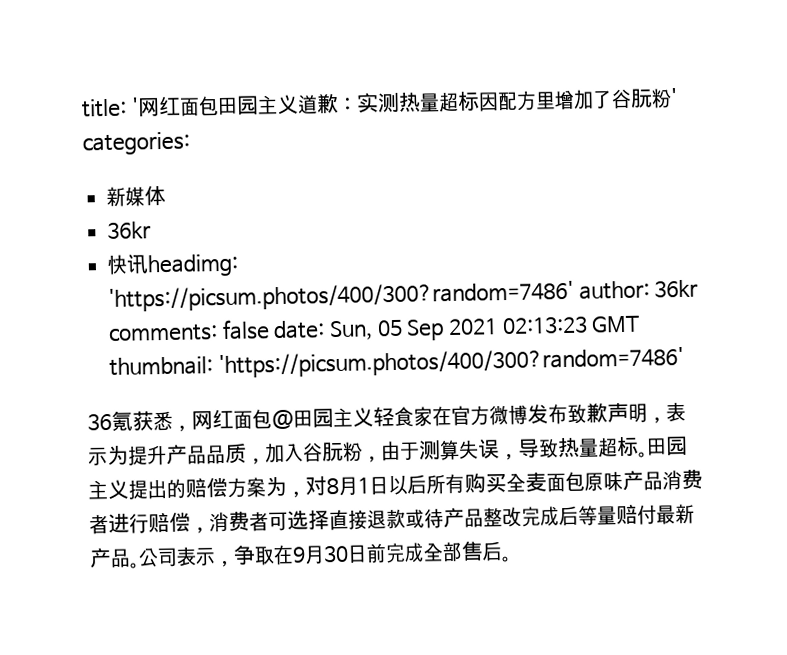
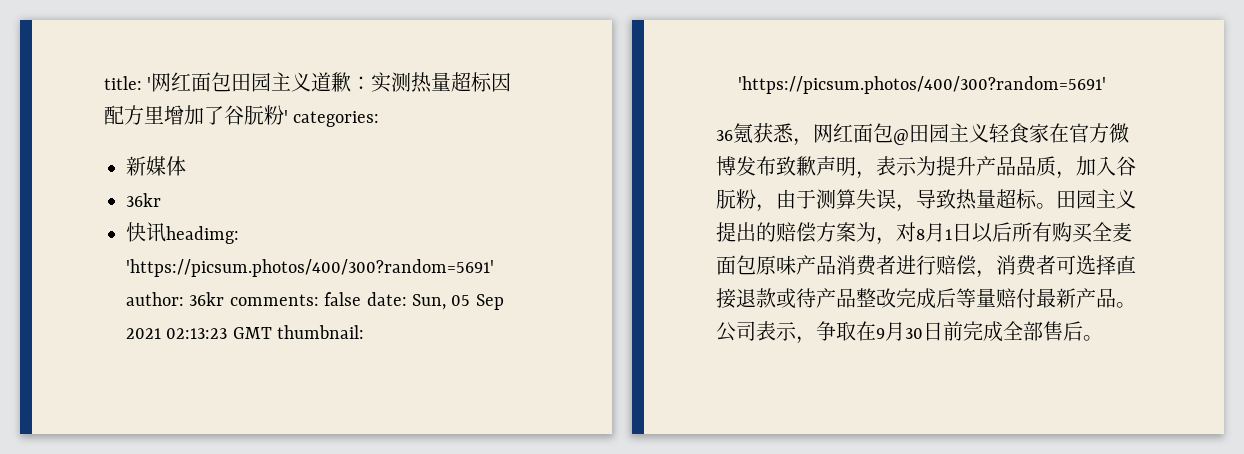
[108,280,575,312] 'https://picsum.photos/400/300?random=7486' -> [126,259,494,277] 'https://picsum.photos/400/300?random=5691'
[217,346,684,379] 'https://picsum.photos/400/300?random=7486' -> [738,76,1106,94] 'https://picsum.photos/400/300?random=5691'

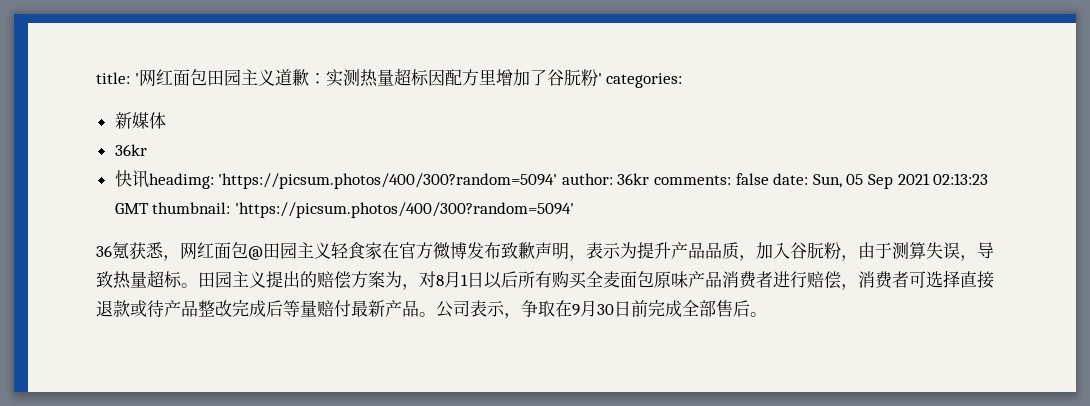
[126,259,494,277] 'https://picsum.photos/400/300?random=5691' -> [218,173,558,189] 'https://picsum.photos/400/300?random=5094'
[738,76,1106,94] 'https://picsum.photos/400/300?random=5691' -> [234,202,574,218] 'https://picsum.photos/400/300?random=5094'

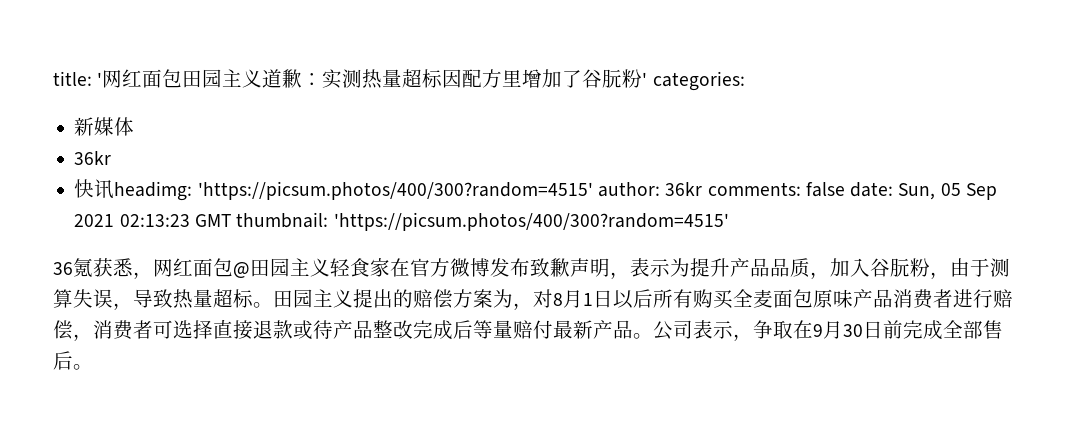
[218,173,558,189] 'https://picsum.photos/400/300?random=5094' -> [197,181,593,200] 'https://picsum.photos/400/300?random=4515'
[234,202,574,218] 'https://picsum.photos/400/300?random=5094' -> [333,212,729,231] 'https://picsum.photos/400/300?random=4515'

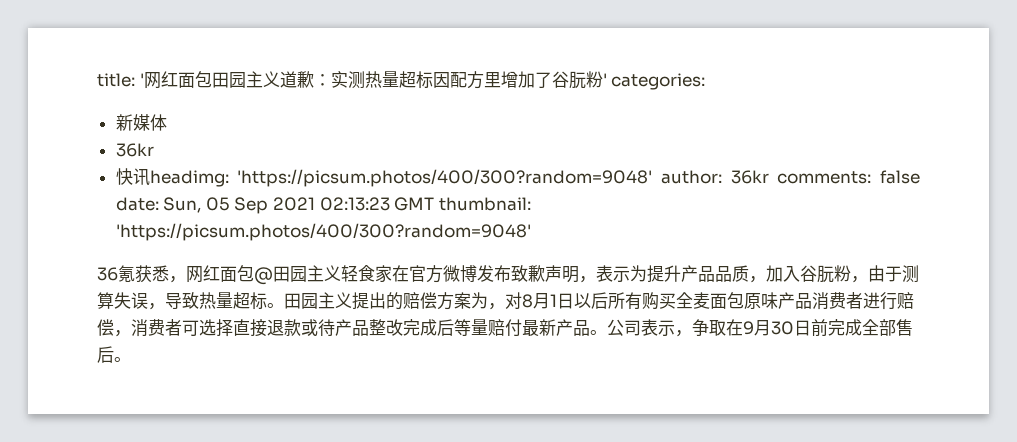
[197,181,593,200] 'https://picsum.photos/400/300?random=4515' -> [237,169,653,187] 'https://picsum.photos/400/300?random=9048'
[333,212,729,231] 'https://picsum.photos/400/300?random=4515' -> [115,223,531,241] 'https://picsum.photos/400/300?random=9048'

